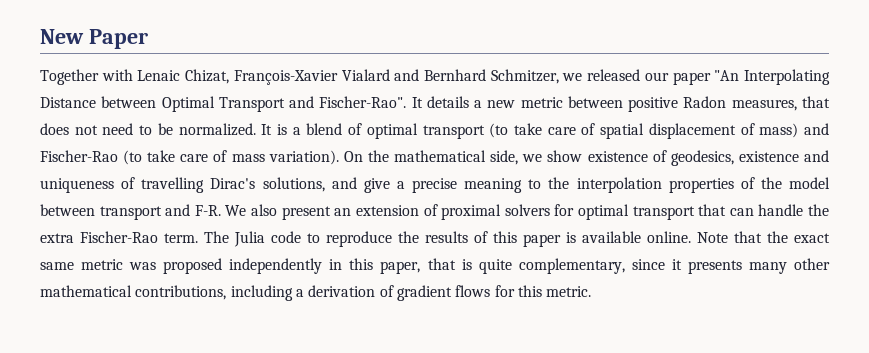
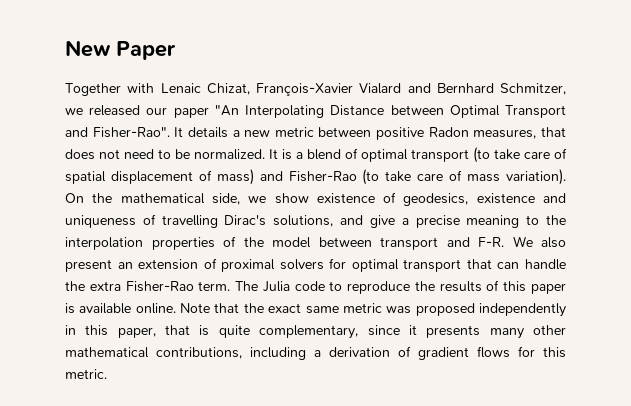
[319,96,407,108] Fischer-Rao". -> [92,127,170,138] Fisher-Rao".
[40,150,118,162] Fischer-Rao -> [288,171,357,182] Fisher-Rao
[80,231,158,243] Fischer-Rao -> [125,281,194,292] Fisher-Rao

